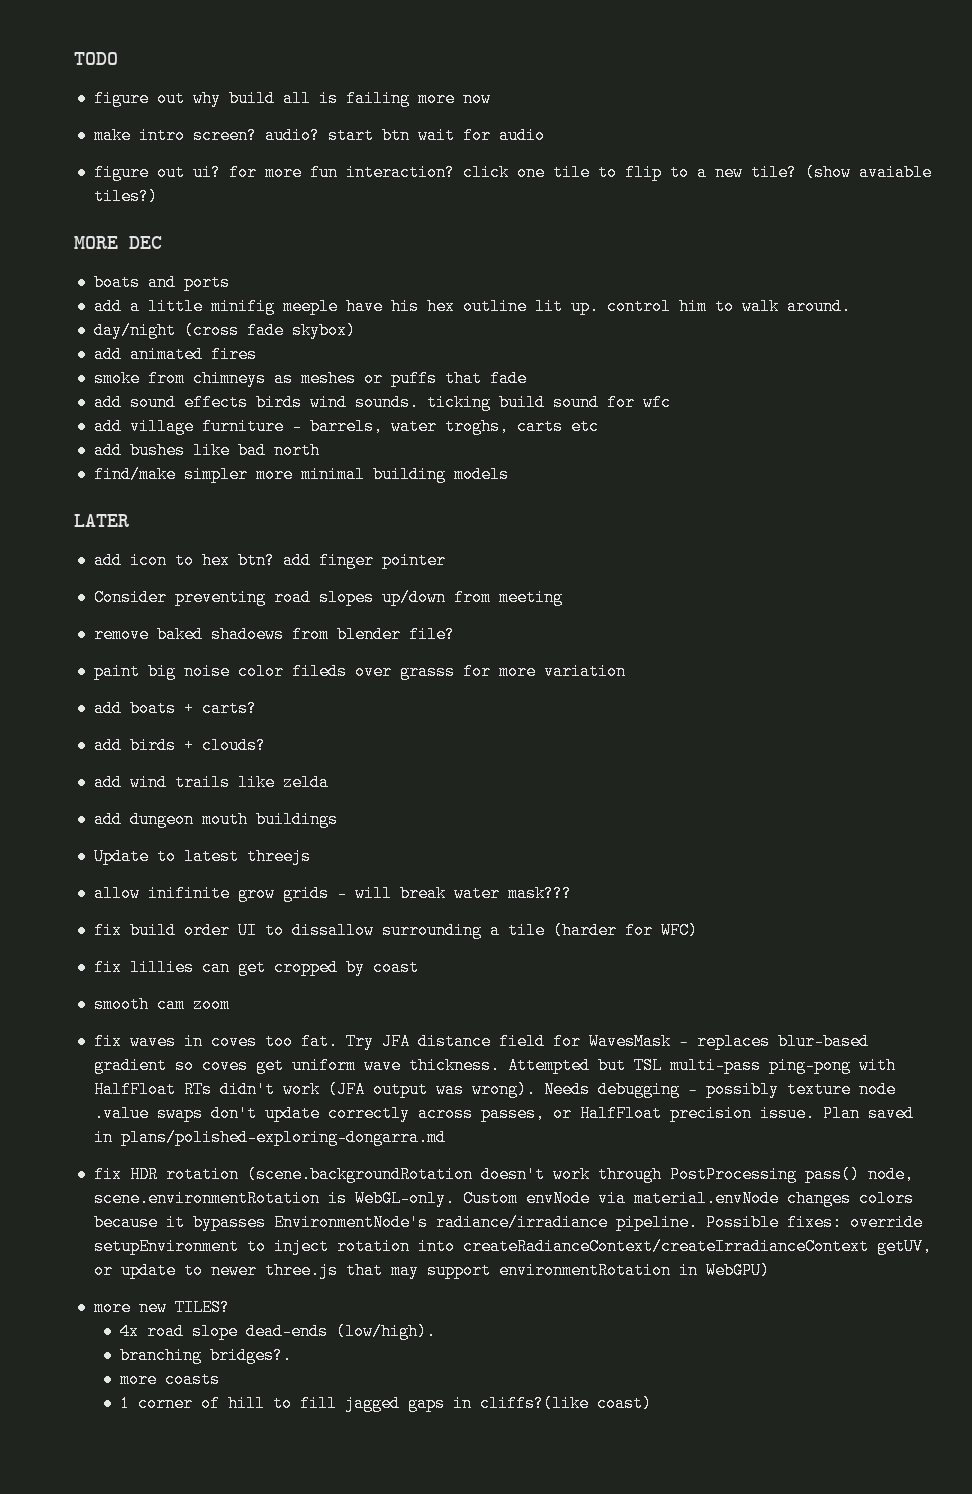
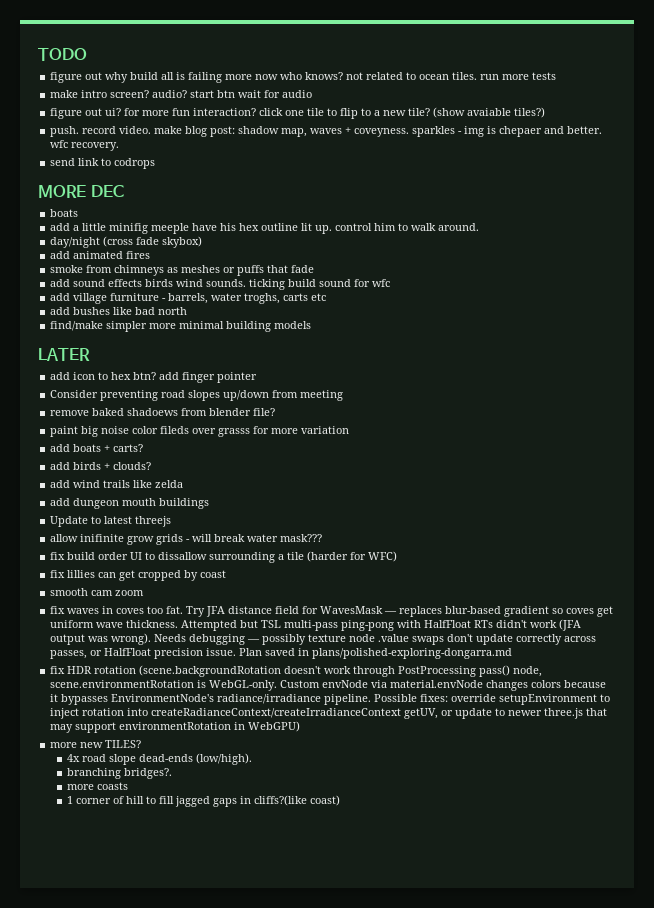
(491, 98) none -> [280,72,557,80] who knows? not related to ocean tiles. run more tests
(158, 196) none -> [50,126,603,137] [50,140,120,151] [50,158,156,169] // push. record video. make blog post: shadow map, waves + coveyness. sparkles - img is chepaer and better. wfc recovery. // send link to codrops
[147,274,230,291] and ports -> (79, 213) none

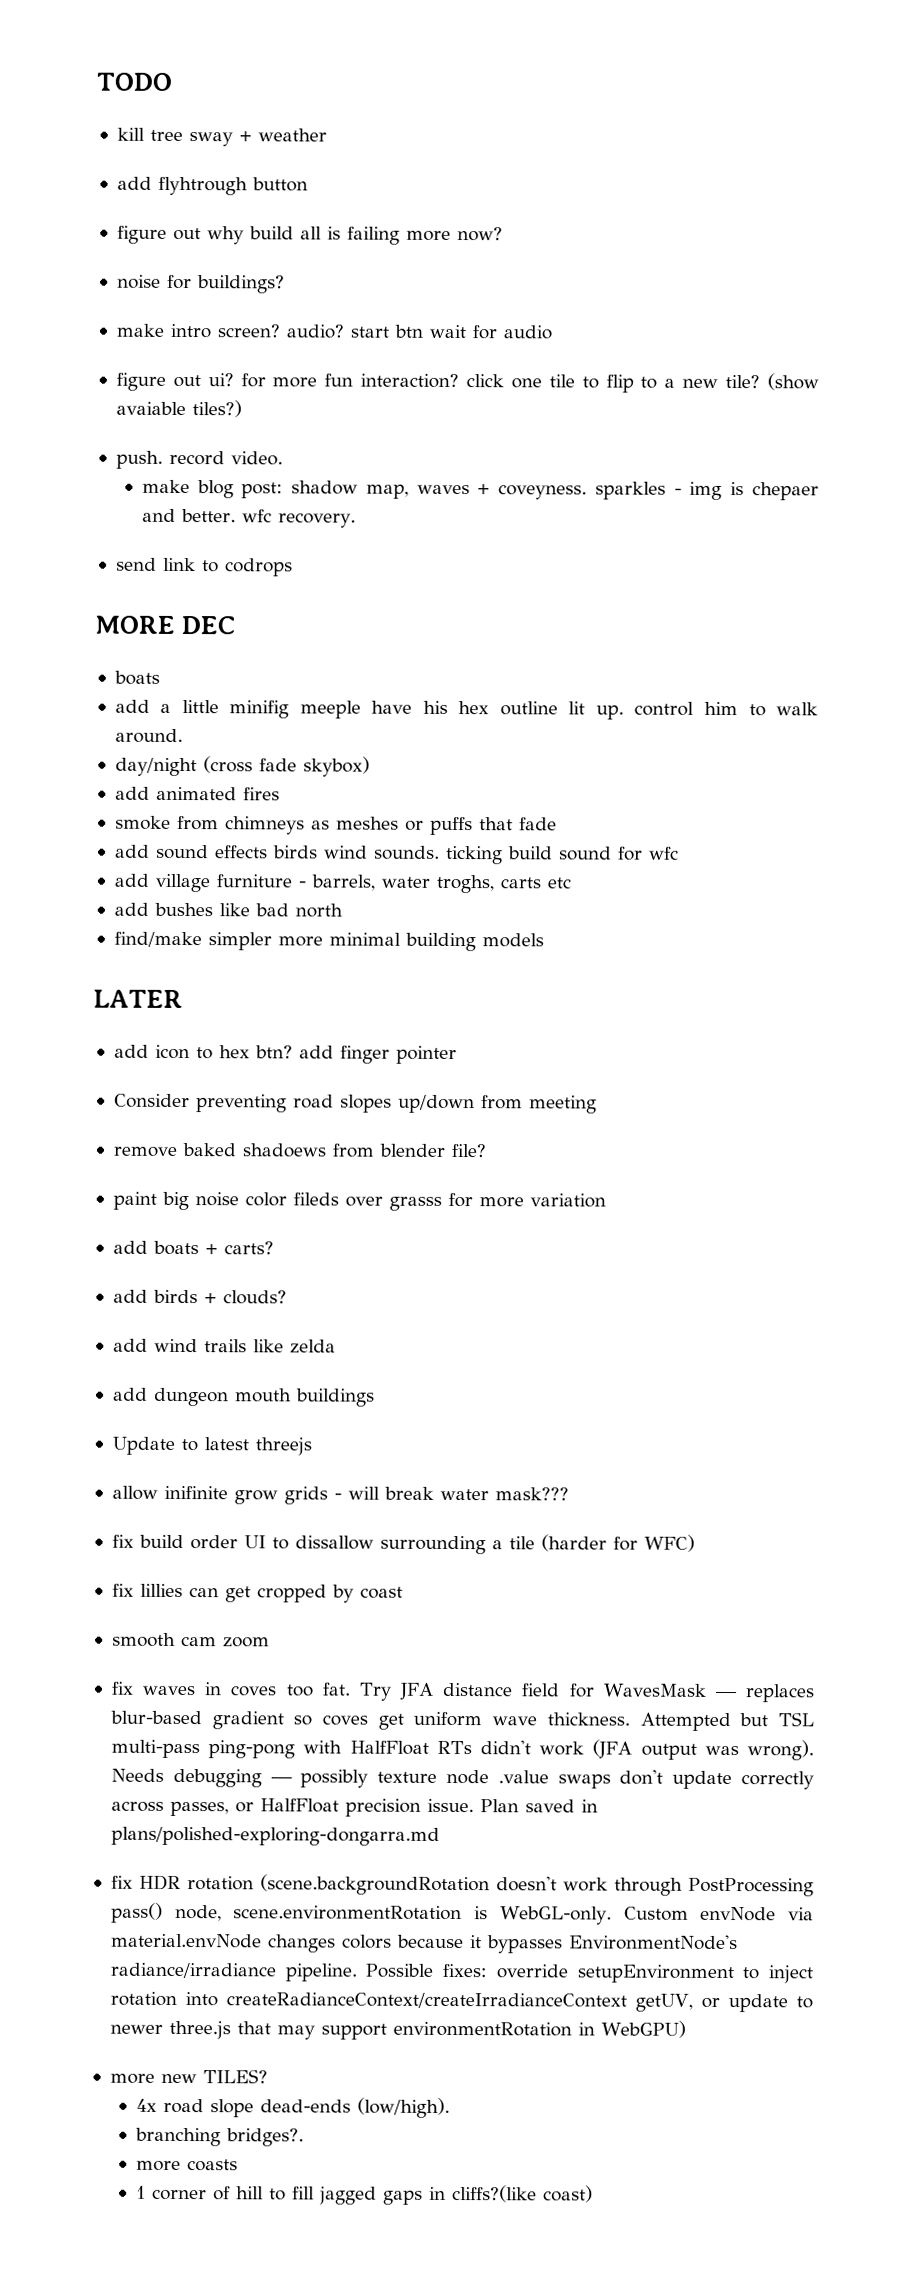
(87, 54) none -> [116,127,327,147] [116,176,308,196] // kill tree sway + weather // add flyhtrough button
[255,72,557,80] now who knows? not related to ocean tiles. run more tests -> [456,227,503,242] [116,274,285,294] now? // noise for buildings?
(152, 130) none -> (283, 458) //

